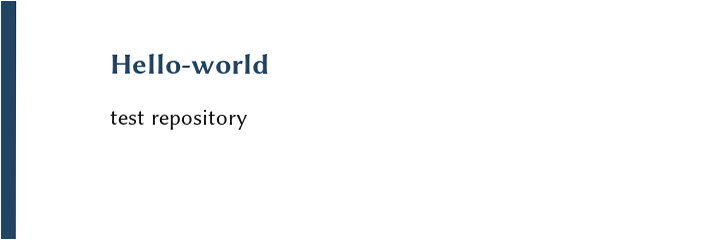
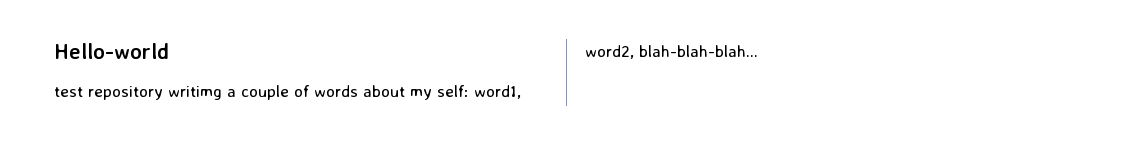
(250, 119) none -> [168,85,521,100] [585,45,758,59] writimg a couple of words about my self: word1, word2, blah-blah-blah...

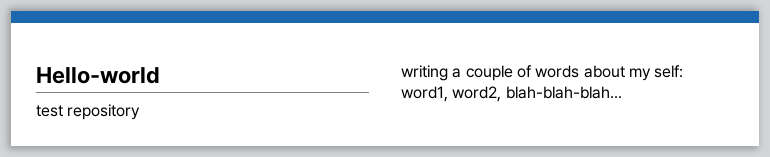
[168,86,222,100] writimg -> [401,65,448,81] // writing

